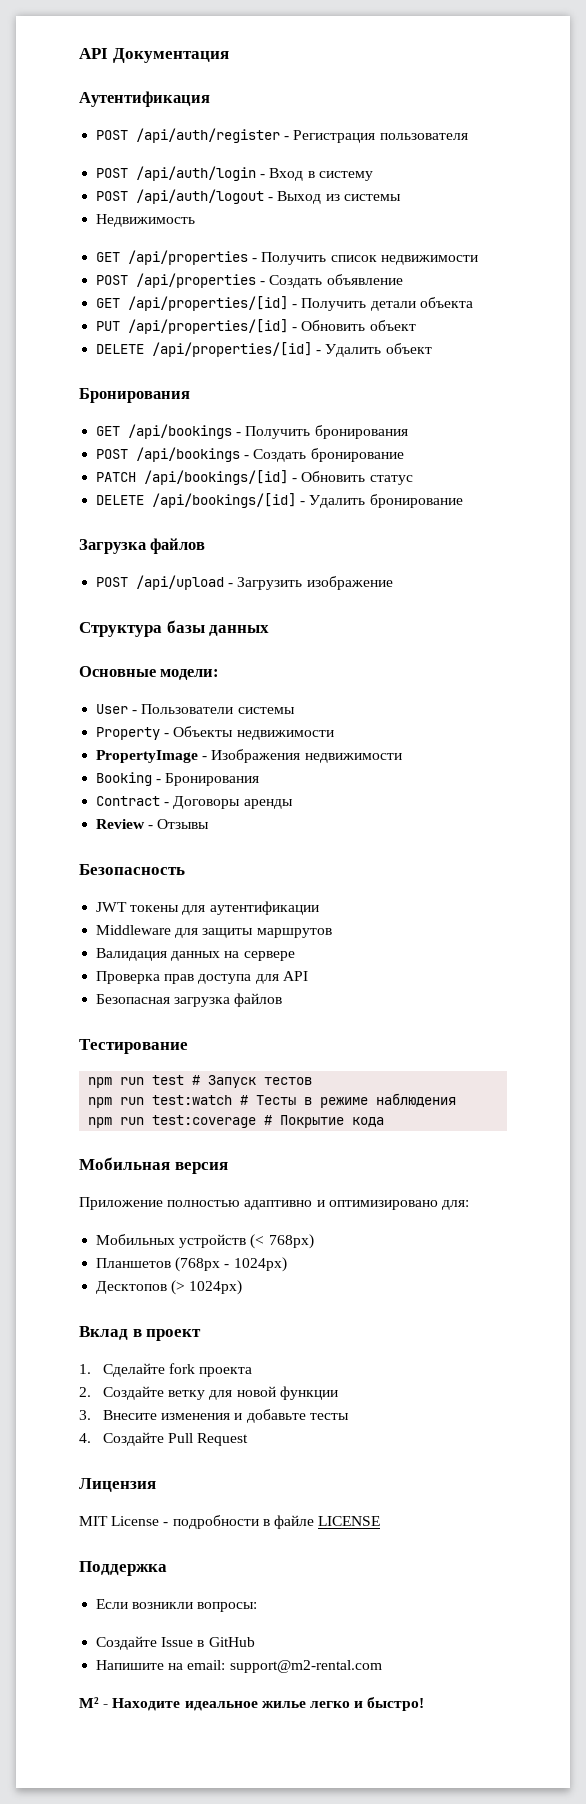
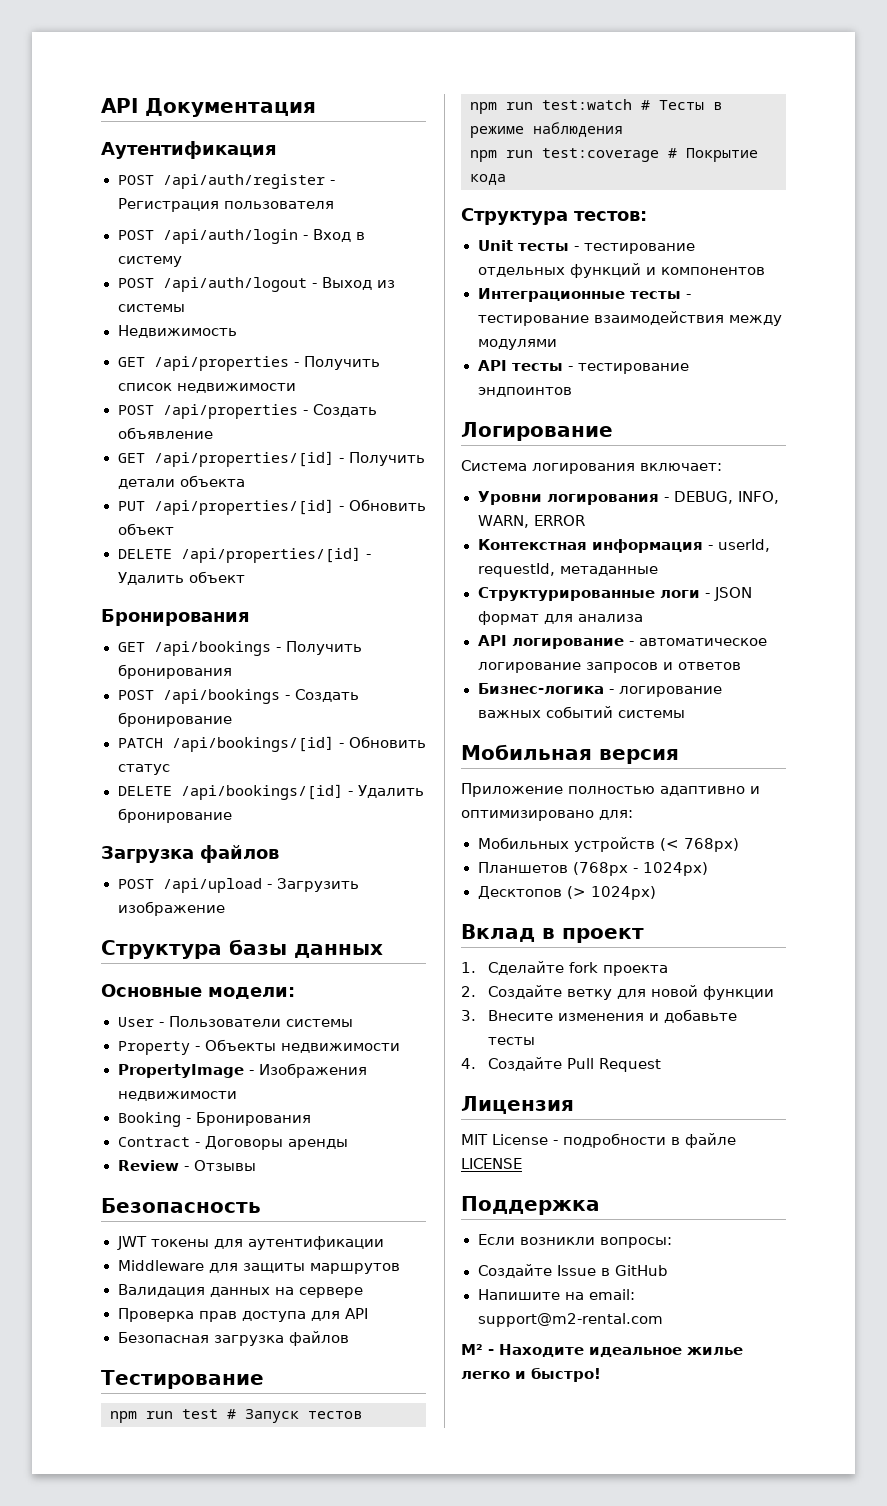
(385, 1122) none -> [461,208,647,225] [477,240,695,254] [477,263,765,278] [477,288,691,302] [477,311,782,326] [477,339,557,350] [477,360,689,374] [477,387,572,397] [461,422,613,441] [461,460,722,474] [477,491,779,505] [477,515,585,528] [477,539,770,553] [477,563,658,577] [477,587,752,601] [477,611,643,625] [477,635,767,649] [477,662,741,673] [477,683,722,697] [477,706,685,718] // Структура тестов: // Unit тесты - тестирование отдельных функций и компонентов // Интеграционные тесты - тестирование взаимодействия между модулями // API тесты - тестирование эндпоинтов // Логирование // Система логирования включает: // Уровни логирования - DEBUG, INFO, WARN, ERROR // Контекстная информация - userId, requestId, метаданные // Структурированные логи - JSON формат для анализа // API логирование - автоматическое логирование запросов и ответов // Бизнес-логика - логирование важных событий системы

